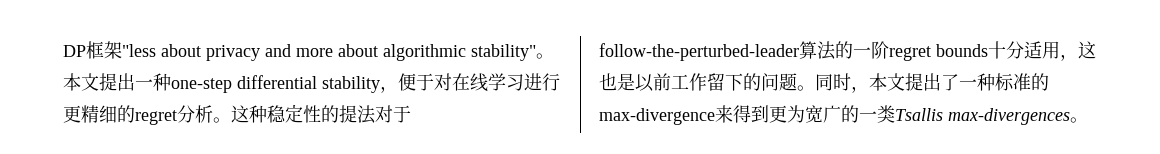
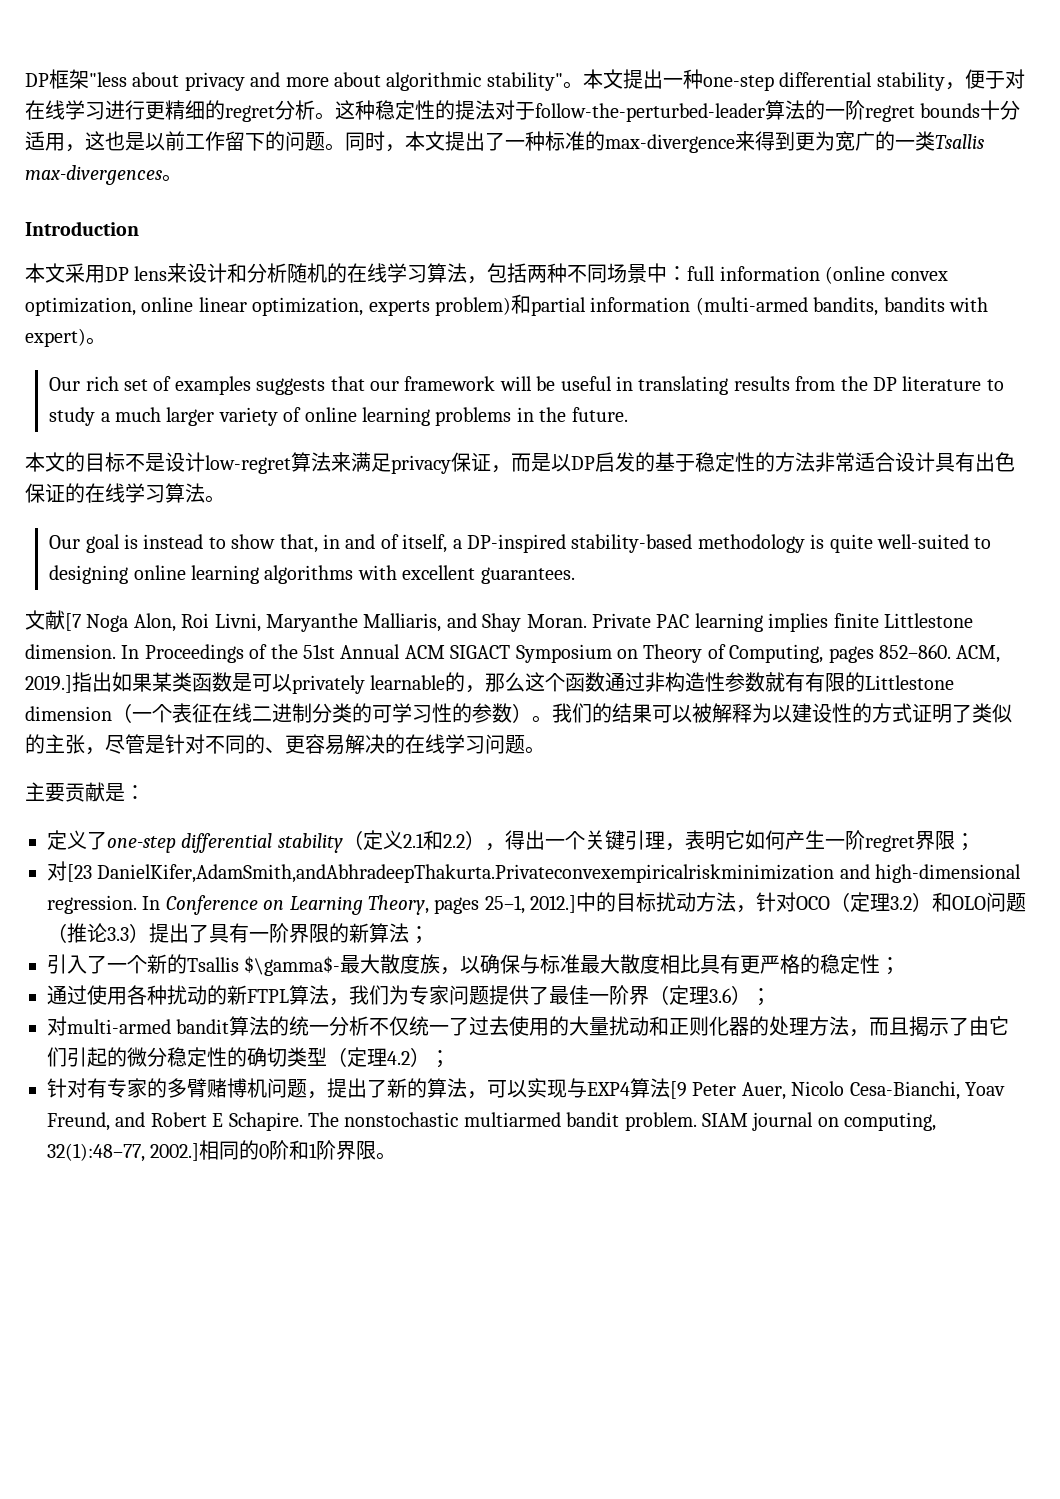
(1088, 120) none -> [25,221,139,236] [25,263,948,284] [25,294,988,316] [25,328,106,347] [49,376,1004,395] [49,407,628,426] [25,452,1015,474] [25,483,225,503] [49,534,992,553] [49,565,575,584] [25,610,973,632] [25,644,1001,663] [25,672,955,694] [25,703,1012,723] [25,734,545,755] [25,782,145,802] [47,830,975,853] [47,861,1022,883] [47,892,1027,915] [47,923,429,944] [47,954,901,976] [47,985,771,1006] [47,1016,1010,1037] [47,1047,450,1068] [47,1078,1005,1100] [47,1112,937,1131] [47,1140,397,1162] // Introduction // 本文采用DP lens来设计和分析随机的在线学习算法，包括两种不同场景中：full information (online convex optimization, online linear optimization, experts problem)和partial information (multi-armed bandits, bandits with expert)。 // Our rich set of examples suggests that our framework will be useful in translating results from the DP literature to study a much larger variety of online learning problems in the future. // 本文的目标不是设计low-regret算法来满足privacy保证，而是以DP启发的基于稳定性的方法非常适合设计具有出色保证的在线学习算法。 // Our goal is instead to show that, in and of itself, a DP-inspired stability-based methodology is quite well-suited to designing online learning algorithms with excellent guarantees. // 文献[7 Noga Alon, Roi Livni, Maryanthe Malliaris, and Shay Moran. Private PAC learning implies finite Littlestone dimension. In Proceedings of the 51st Annual ACM SIGACT Symposium on Theory of Computing, pages 852–860. ACM, 2019.]指出如果某类函数是可以privately learnable的，那么这个函数通过非构造性参数就有有限的Littlestone dimension（一个表征在线二进制分类的可学习性的参数）。我们的结果可以被解释为以建设性的方式证明了类似的主张，尽管是针对不同的、更容易解决的在线学习问题。 // 主要贡献是： // 定义了one-step differential stability（定义2.1和2.2），得出一个关键引理，表明它如何产生一阶regret界限； // 对[23 DanielKifer,AdamSmith,andAbhradeepThakurta.Privateconvexempiricalriskminimization and high-dimensional regression. In Conference on Learning Theory, pages 25–1, 2012.]中的目标扰动方法，针对OCO（定理3.2）和OLO问题（推论3.3）提出了具有一阶界限的新算法； // 引入了一个新的Tsallis $\gamma$-最大散度族，以确保与标准最大散度相比具有更严格的稳定性； // 通过使用各种扰动的新FTPL算法，我们为专家问题提供了最佳一阶界（定理3.6）； // 对multi-armed bandit算法的统一分析不仅统一了过去使用的大量扰动和正则化器的处理方法，而且揭示了由它们引起的微分稳定性的确切类型（定理4.2）； // 针对有专家的多臂赌博机问题，提出了新的算法，可以实现与EXP4算法[9 Peter Auer, Nicolo Cesa-Bianchi, Yoav Freund, and Robert E Schapire. The nonstochastic multiarmed bandit problem. SIAM journal on computing, 32(1):48–77, 2002.]相同的0阶和1阶界限。

